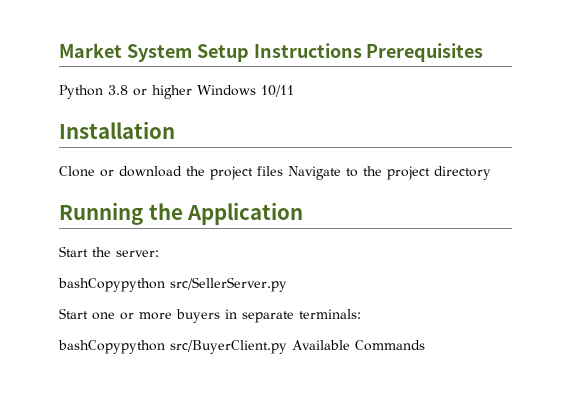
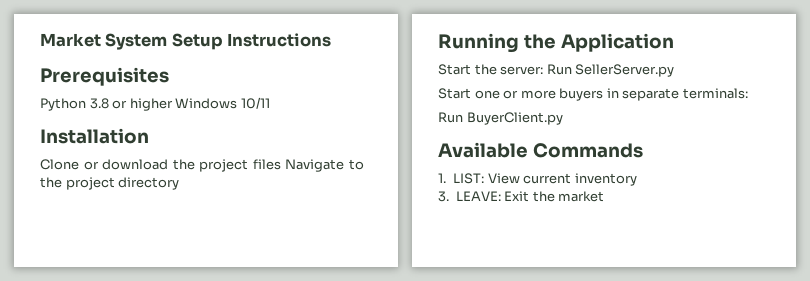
(362, 50) none -> (332, 40) //
[58,277,287,292] // bashCopypython src/SellerServer.py -> [546,64,675,77] Run SellerServer.py
[58,340,287,354] bashCopypython src/BuyerClient.py -> [438,112,563,125] Run BuyerClient.py //
(425, 345) none -> [438,173,637,186] [438,191,605,202] // 1. LIST: View current inventory // 3. LEAVE: Exit the market

